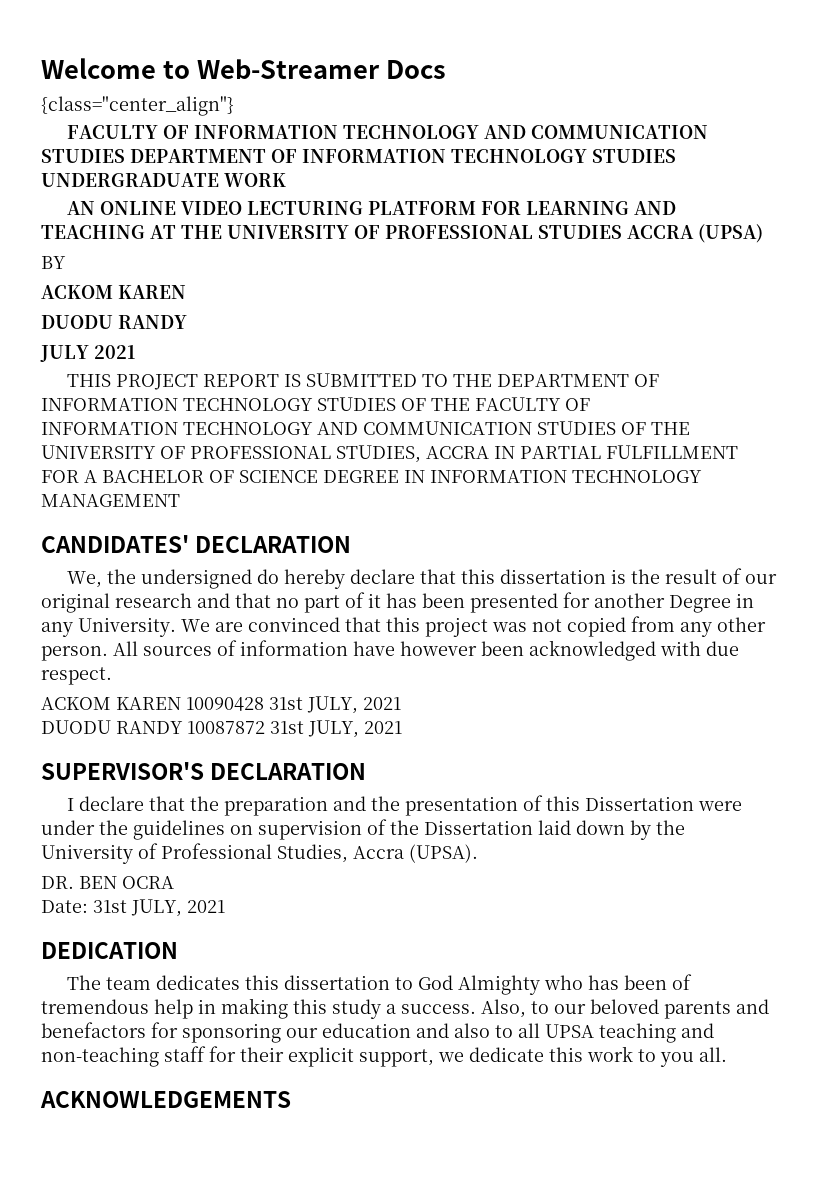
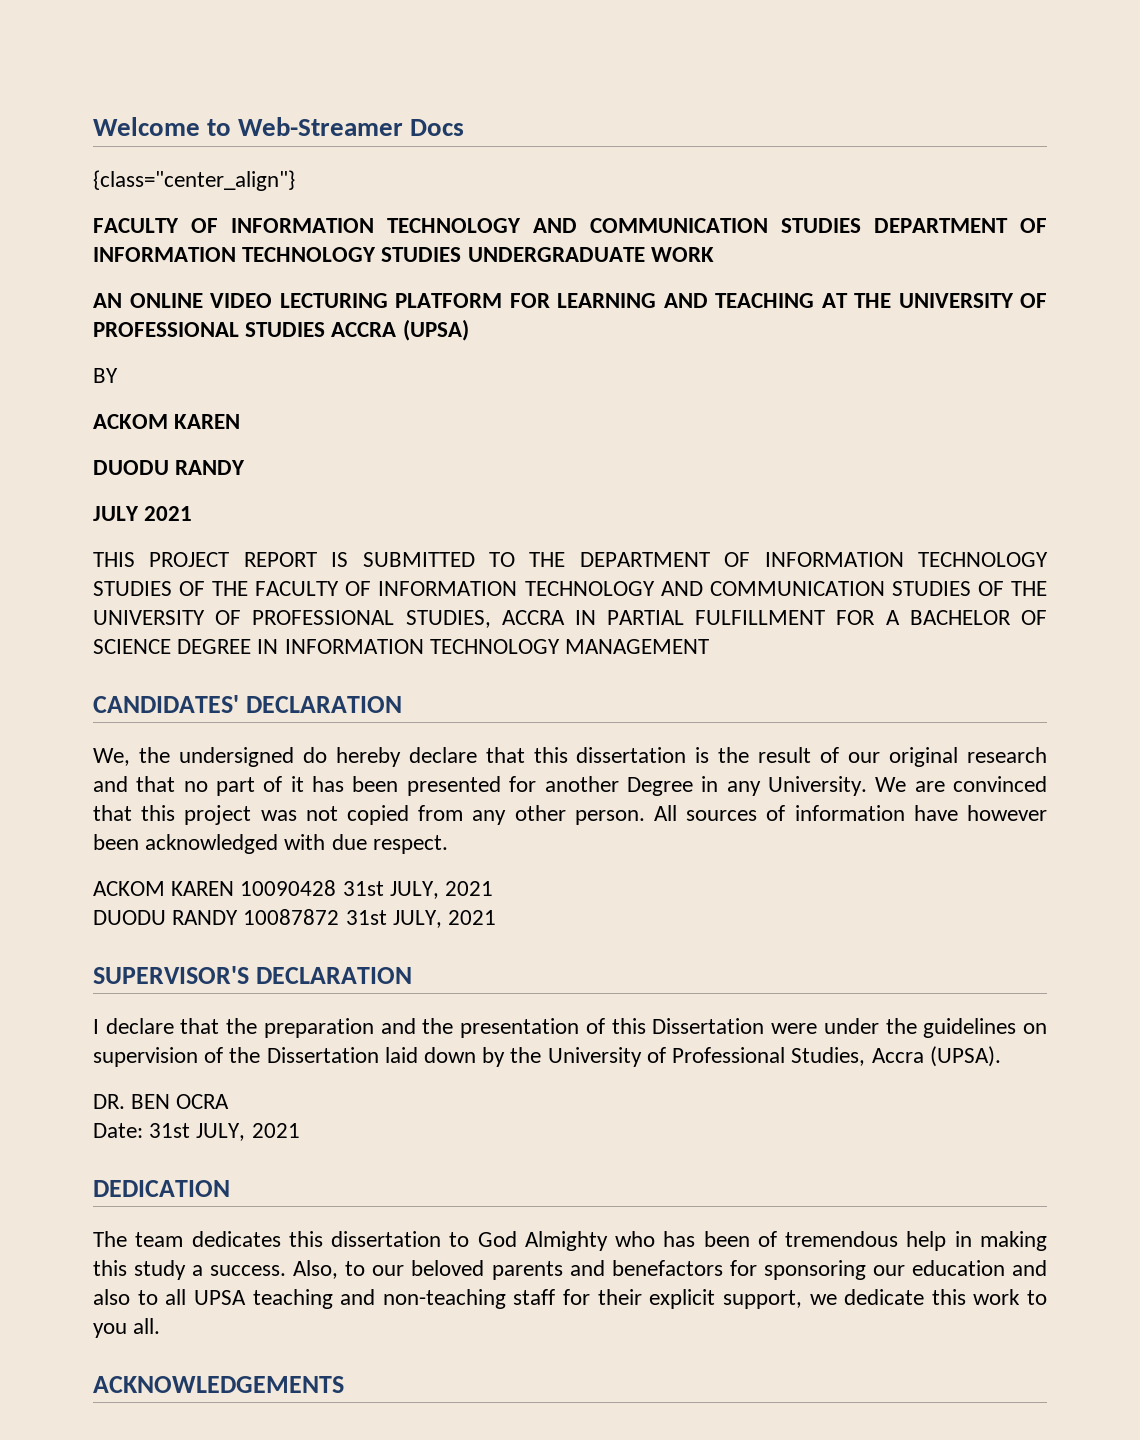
(590, 404) // -> (372, 588) none

